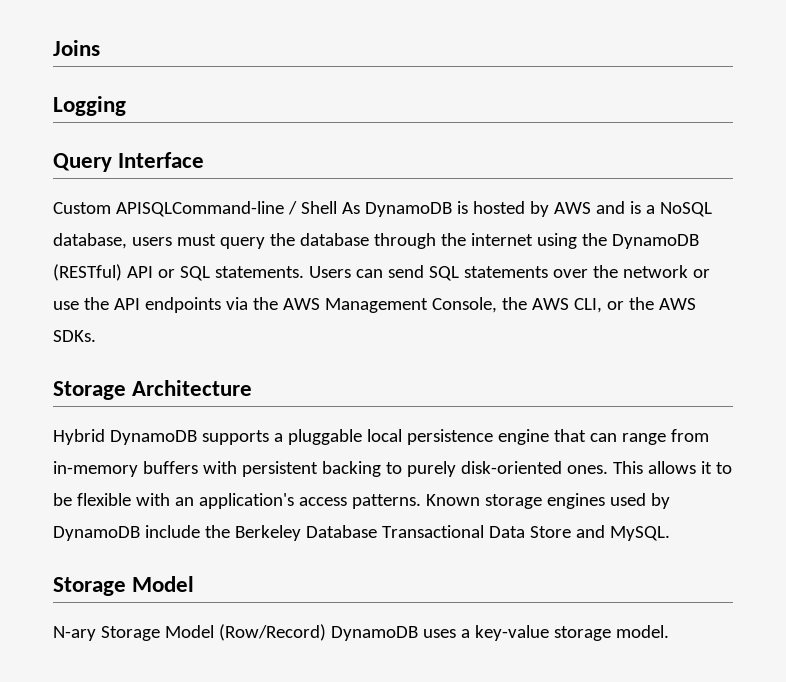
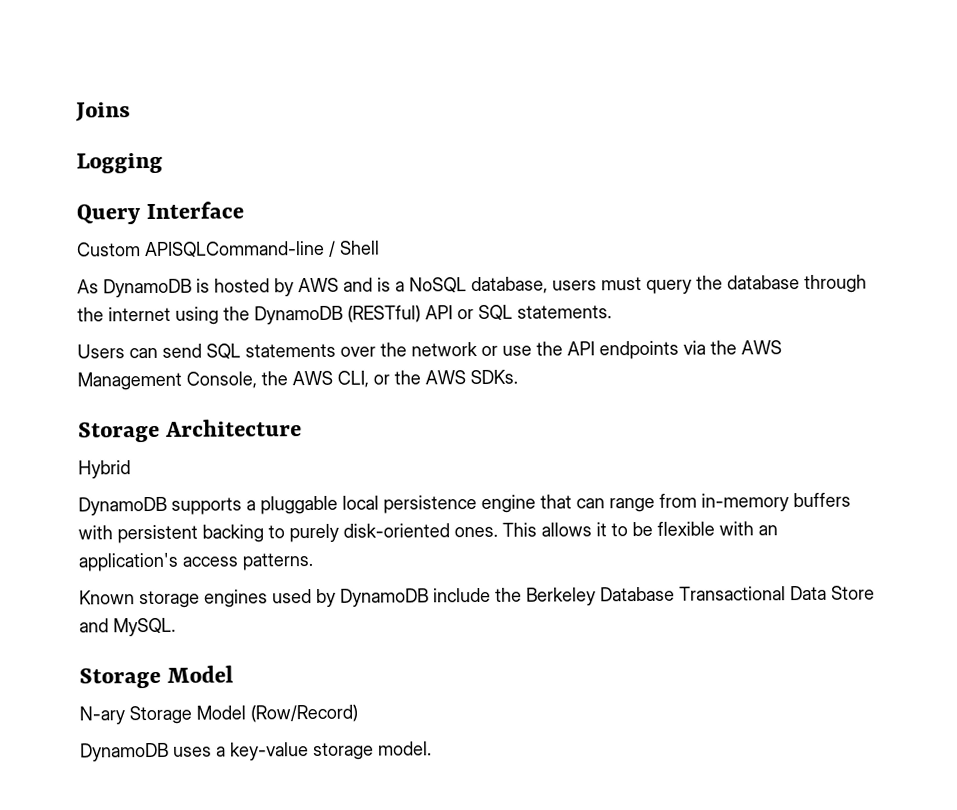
(337, 207) none -> (380, 247) //
(304, 272) none -> (612, 312) //
(105, 437) none -> (131, 469) //
(421, 501) none -> (314, 562) //
(326, 632) none -> (358, 713) //

